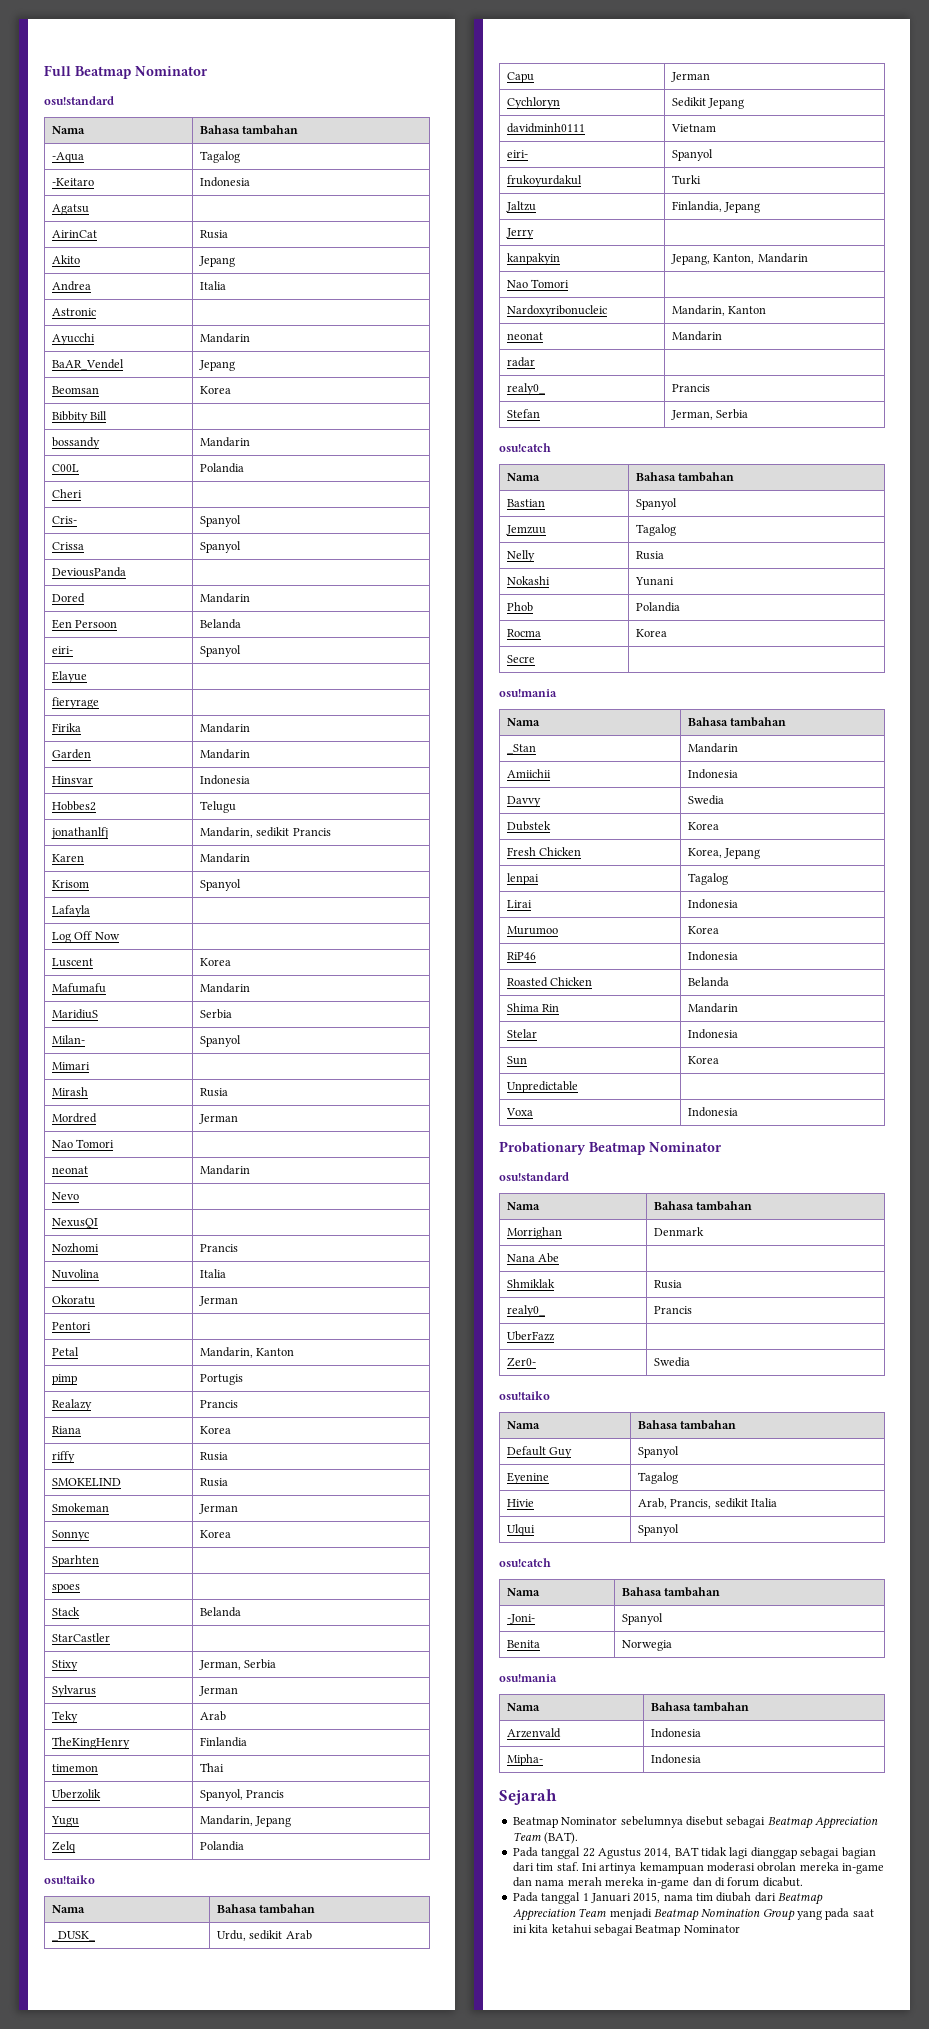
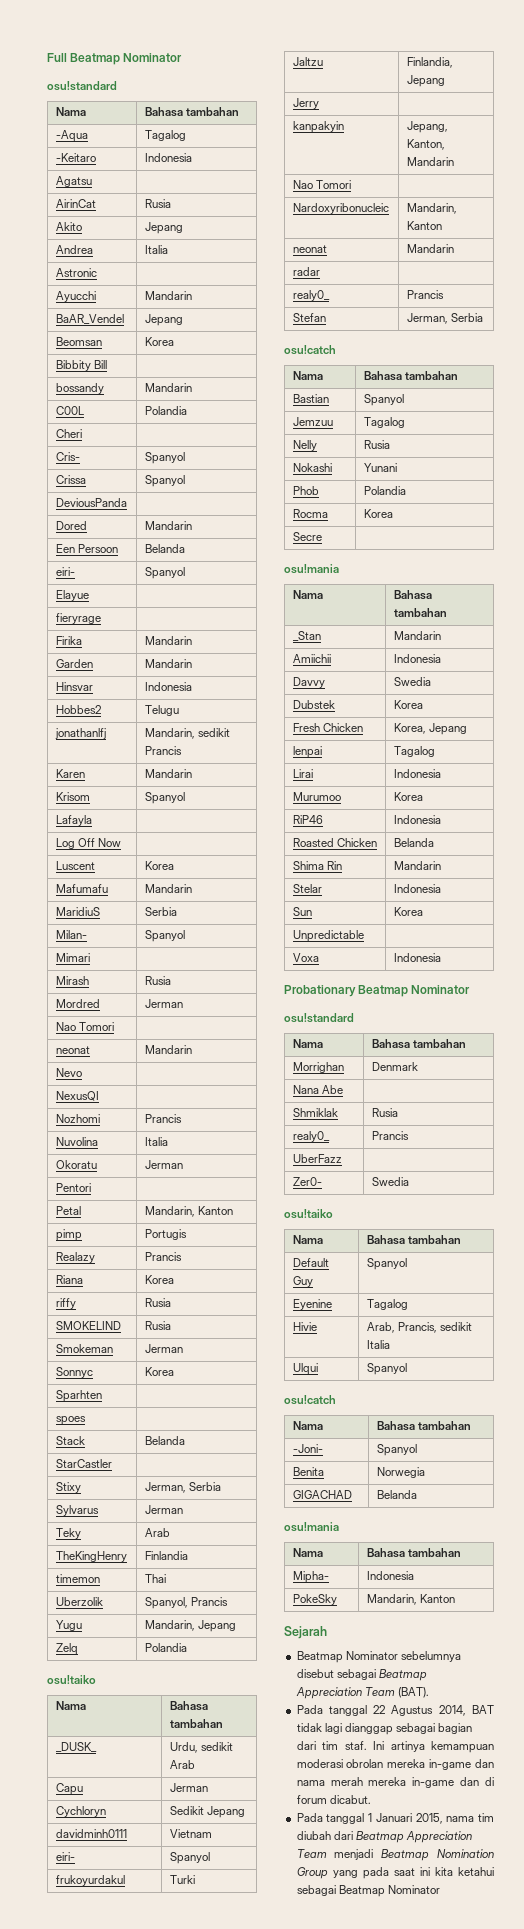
[499,1674,557,1682] [507,1703,541,1711] [651,1702,750,1712] [507,1728,562,1738] [651,1728,702,1738] [507,1754,544,1766] [651,1754,702,1764] // osu!mania // Nama | Bahasa tambahan // Arzenvald | Indonesia // Mipha- | Indonesia -> [292,1490,352,1499] [376,1490,417,1499] [284,1522,339,1532] [292,1548,323,1557] [366,1548,461,1558] [292,1571,329,1583] [366,1571,414,1580] [292,1594,337,1605] [366,1594,455,1605] // GIGACHAD | Belanda // osu!mania // Nama | Bahasa tambahan // Mipha- | Indonesia // PokeSky | Mandarin, Kanton

